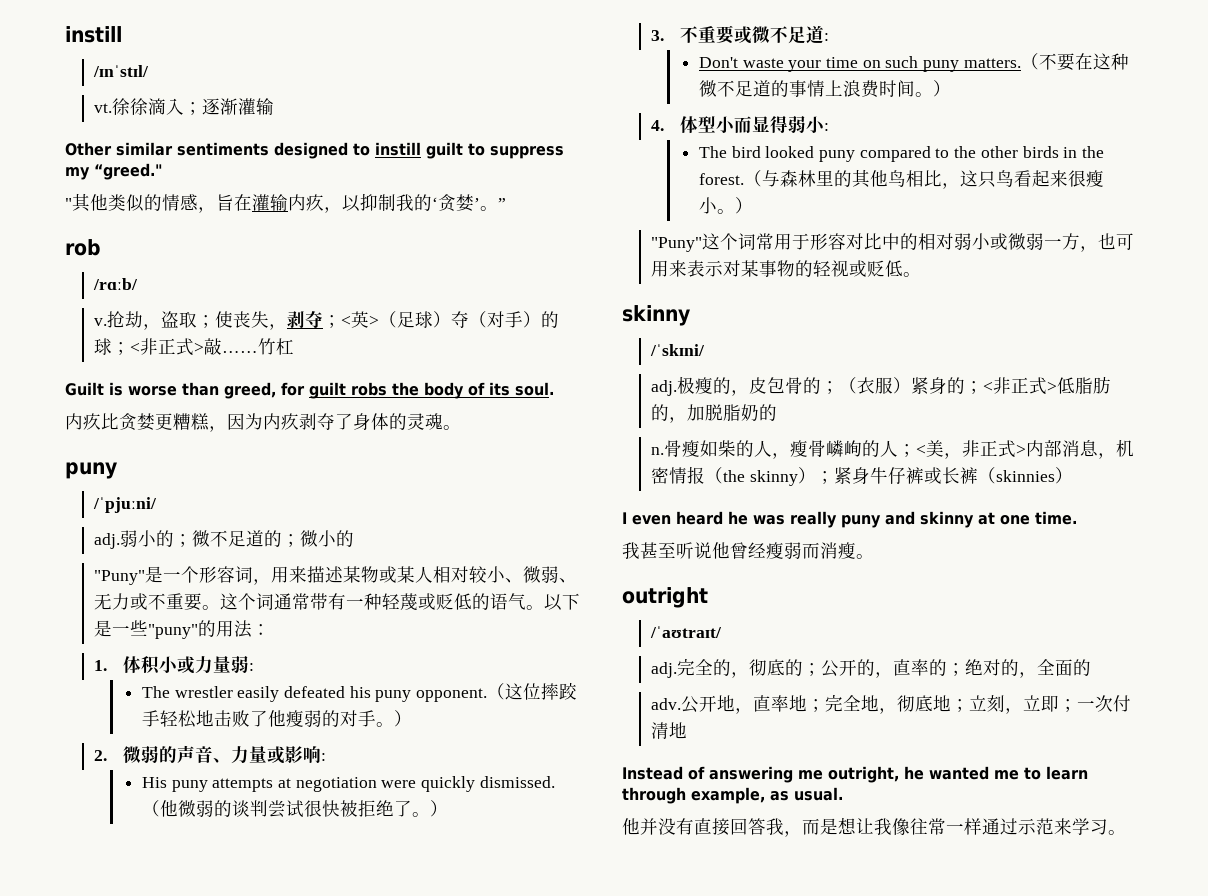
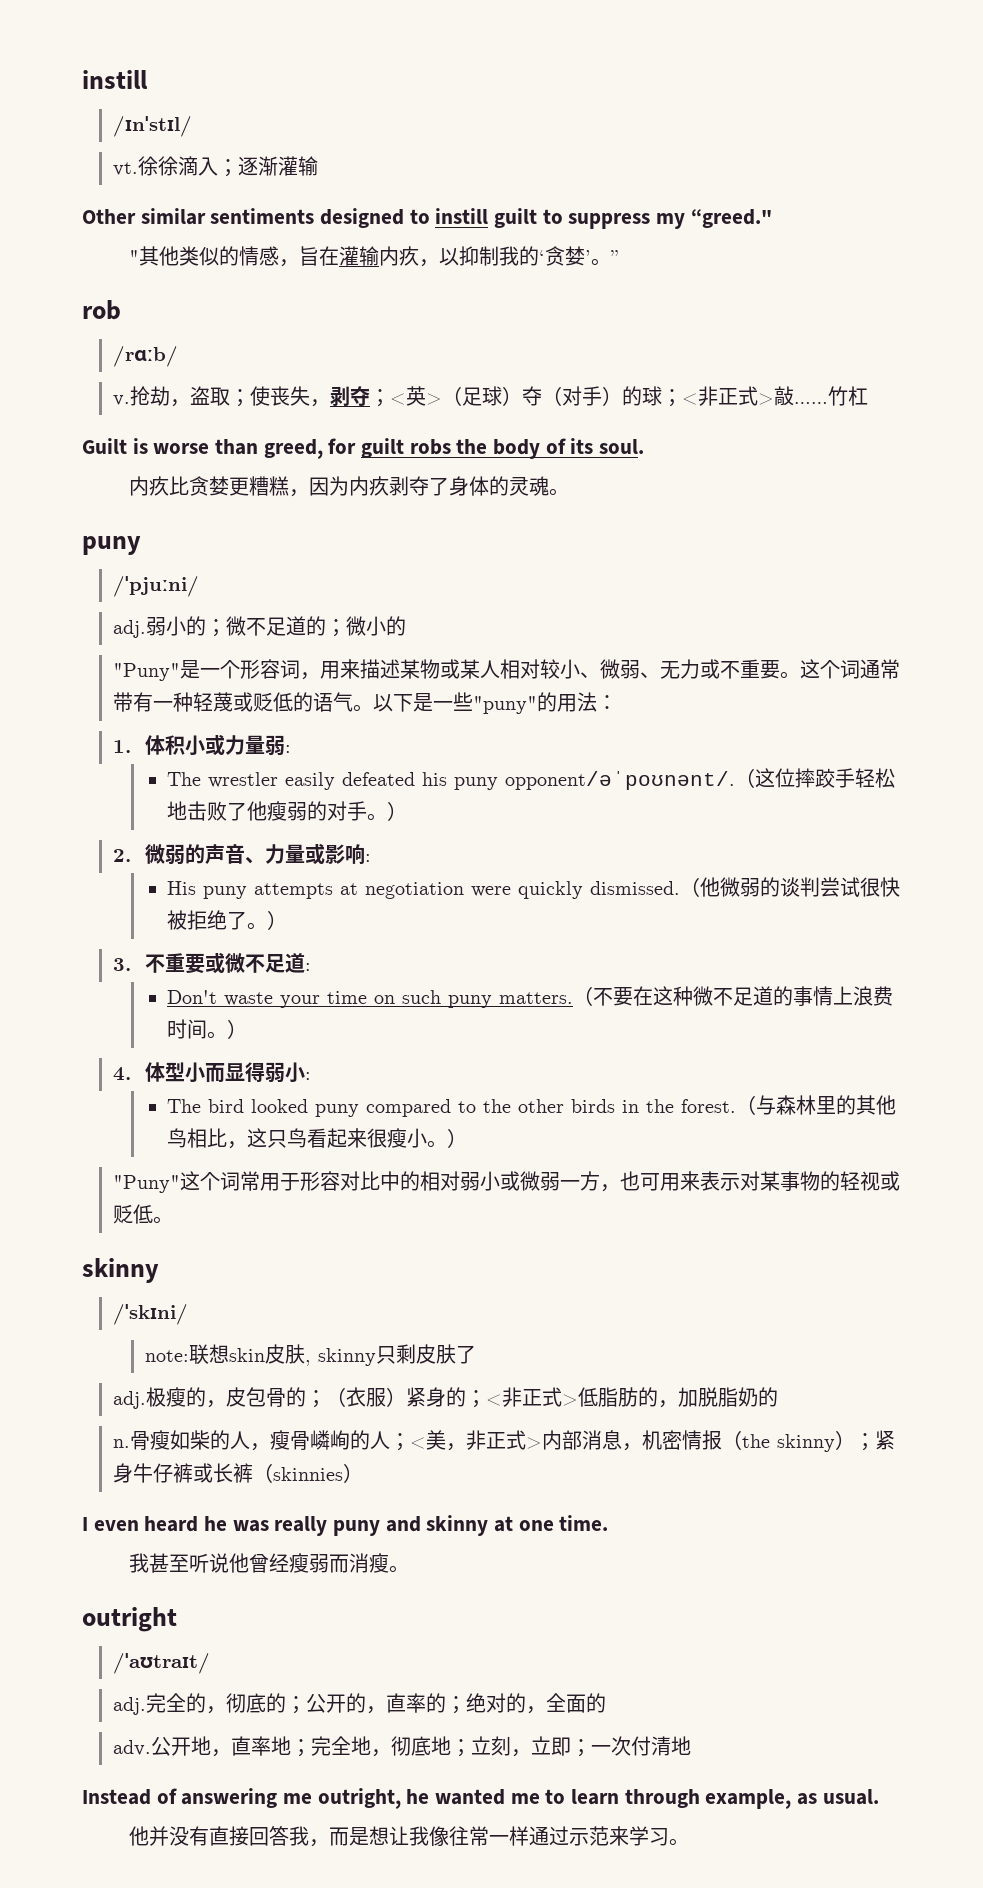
[416,688,488,702] opponent. -> [504,771,735,790] opponent/əˈpoʊnənt/.
(705, 350) none -> [144,1344,476,1366] // note:联想skin皮肤, skinny只剩皮肤了

